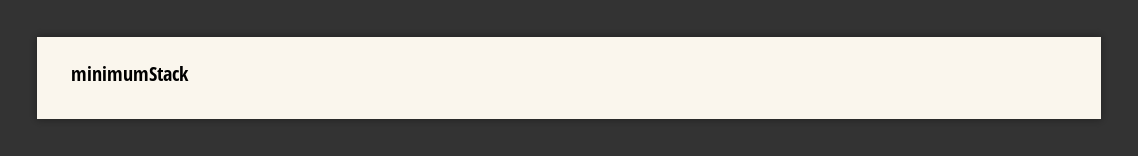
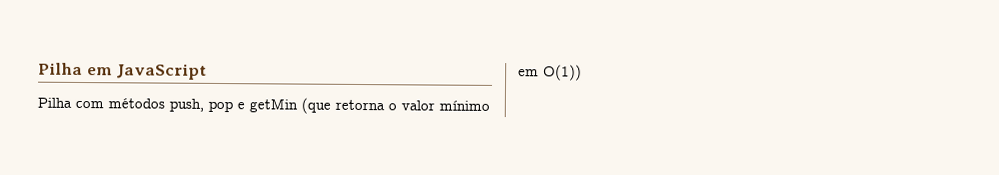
[71,66,189,81] minimumStack -> [38,62,208,80] [37,97,490,114] [518,64,582,81] Pilha em JavaScript // Pilha com métodos push, pop e getMin (que retorna o valor mínimo em O(1))

